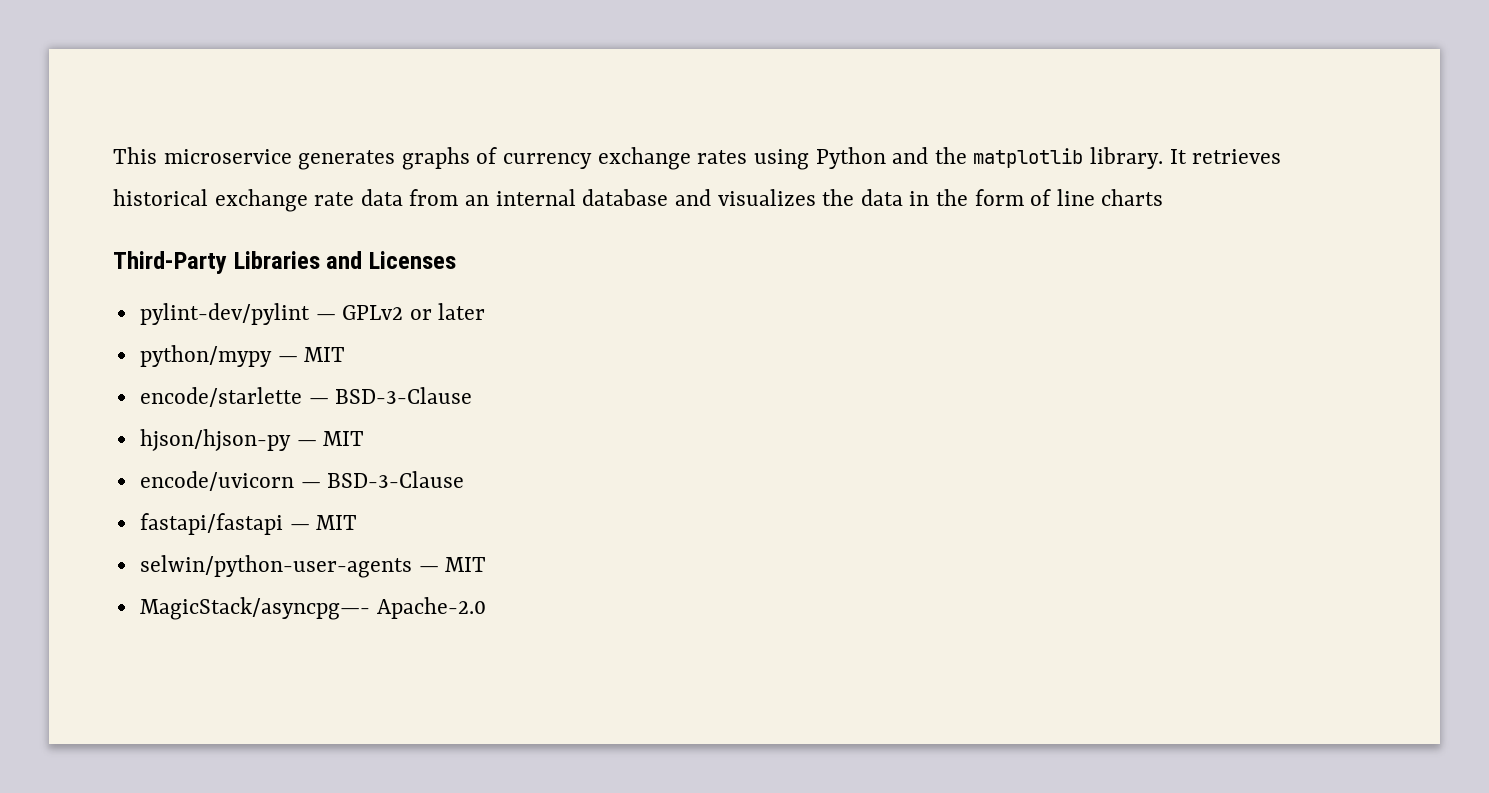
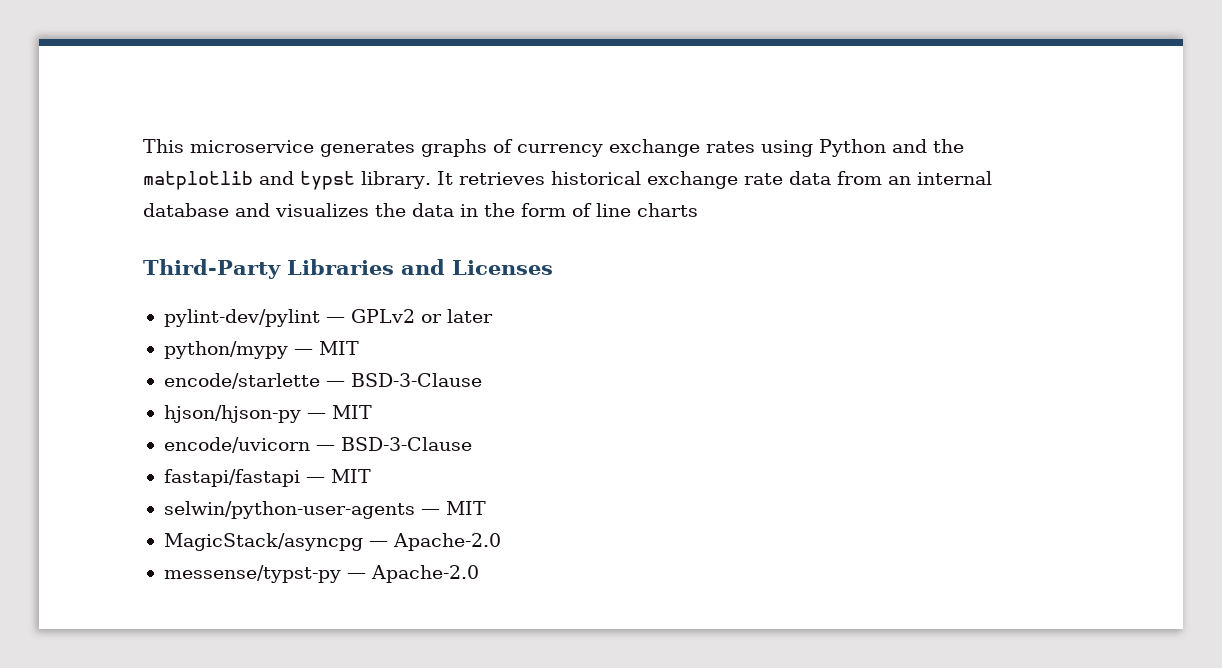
(1084, 158) none -> [259,171,355,190] and typst
[139,597,486,620] MagicStack/asyncpg—- Apache-2.0 -> [163,533,501,551] [163,565,479,583] MagicStack/asyncpg — Apache-2.0 // messense/typst-py — Apache-2.0

